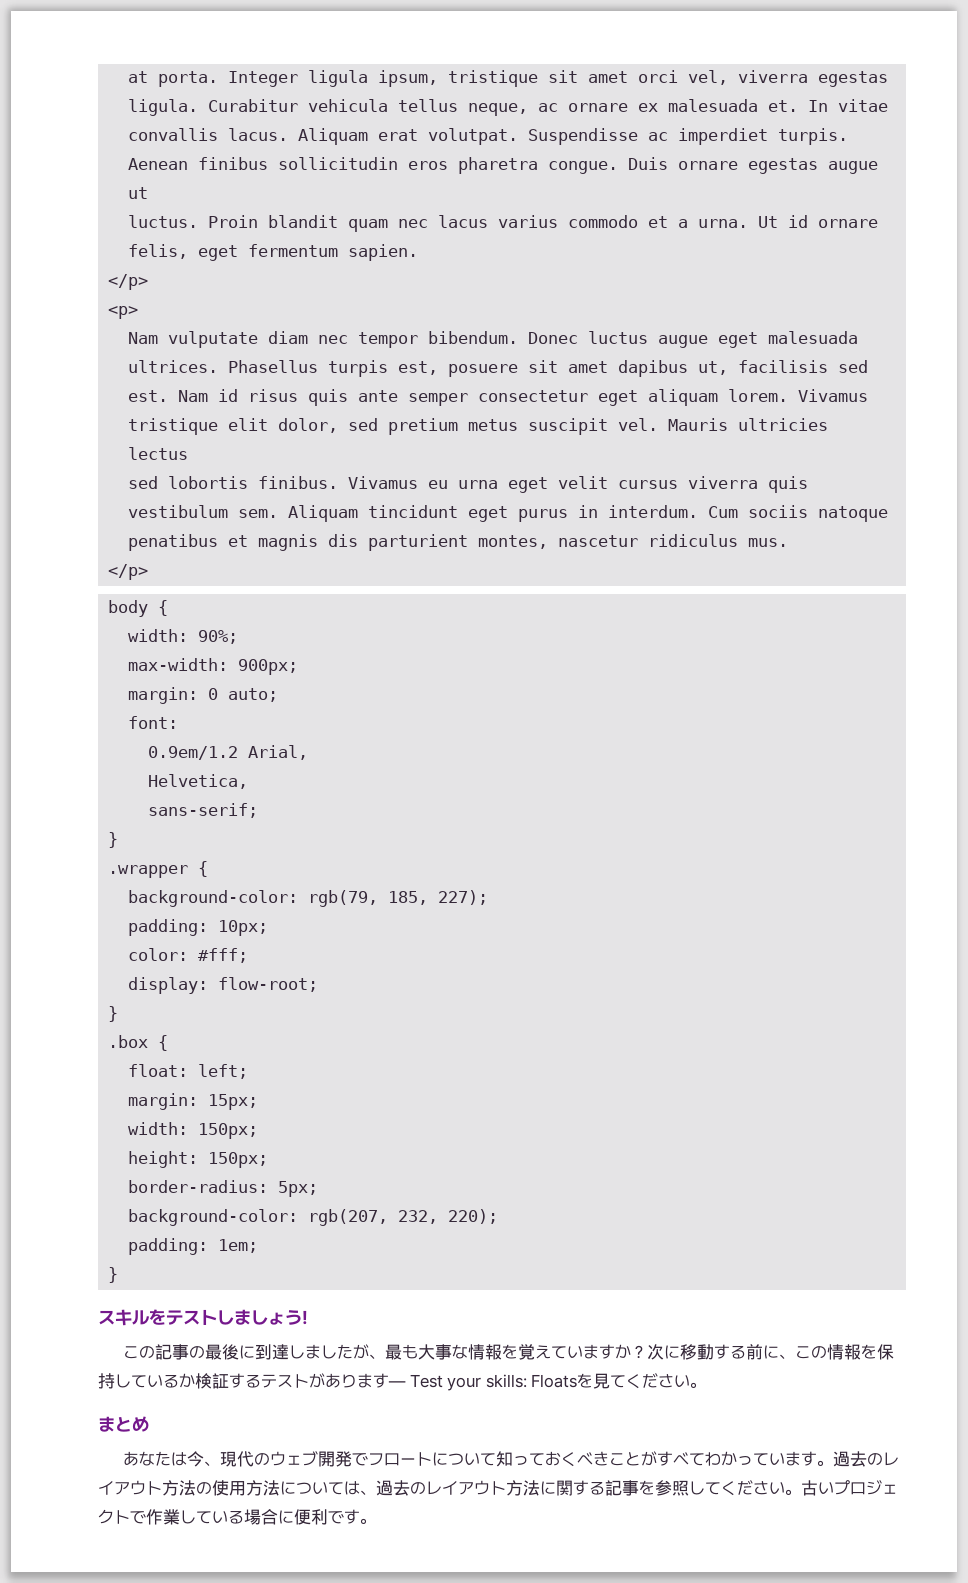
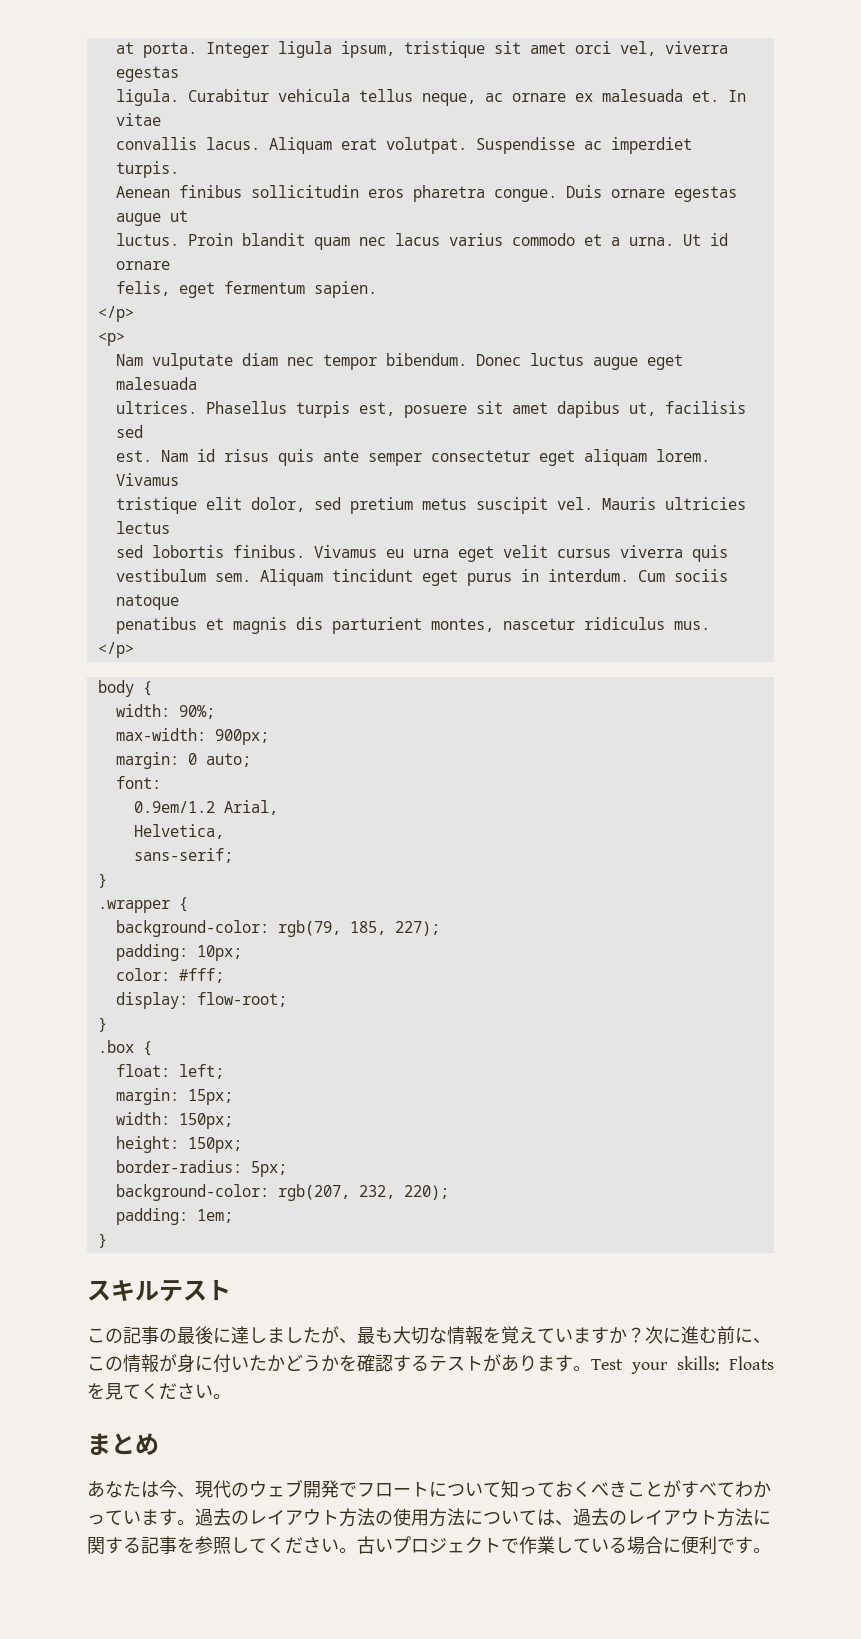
[149,1309,308,1325] をテストしましょう! -> [159,1280,231,1302] テスト
[255,1344,273,1360] 到 -> (231, 1335) none
[435,1344,453,1360] 事 -> [411,1326,429,1344] 切
[680,1344,747,1360] 移動する -> [681,1326,717,1344] 進む
[861,1344,895,1360] [98,1373,229,1389] を保持しているか検証 -> [159,1354,393,1373] が身に付いたかどうかを確認
[388,1381,406,1387] — -> [573,1366,591,1371] 。

